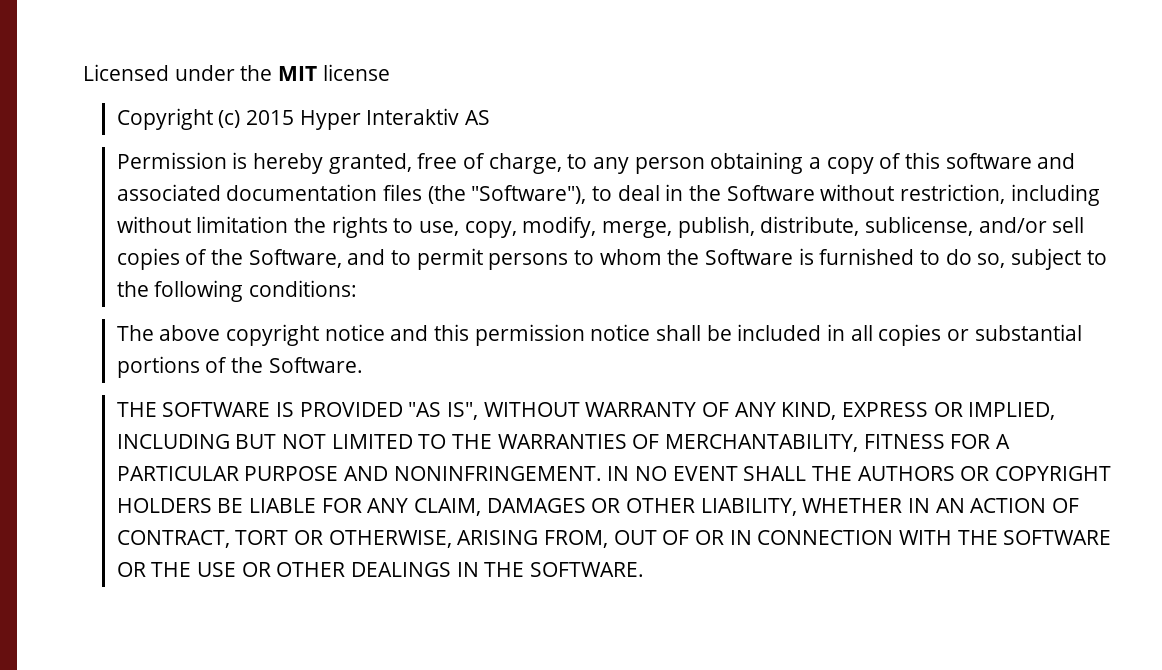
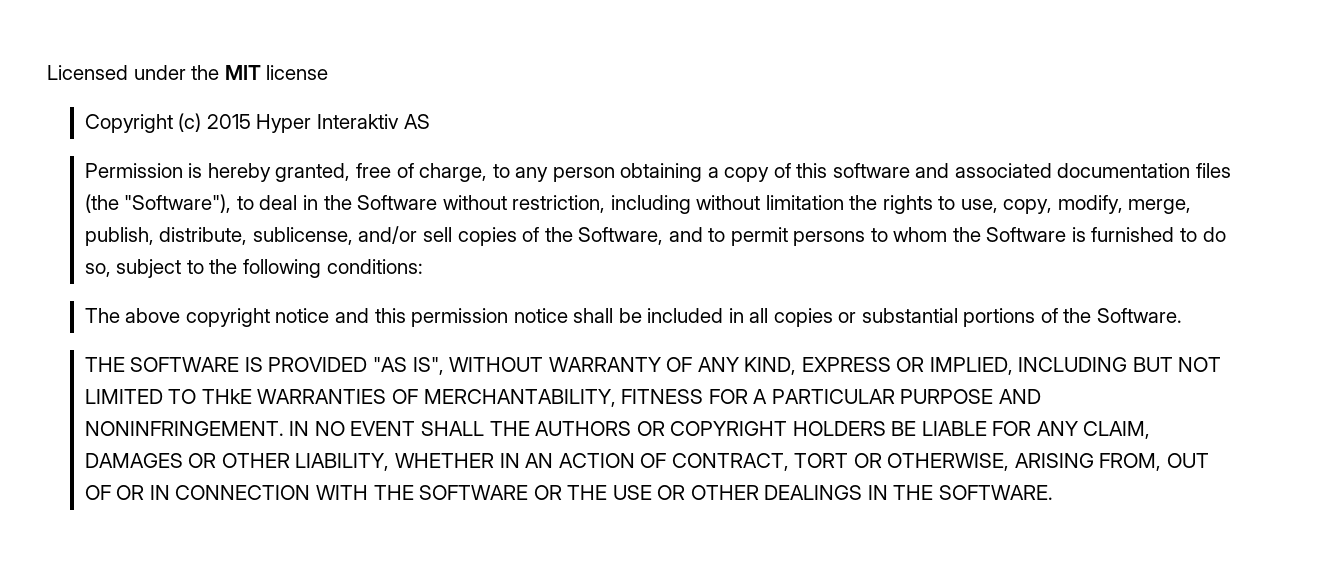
[451,434,492,449] THE -> [201,389,252,404] THkE

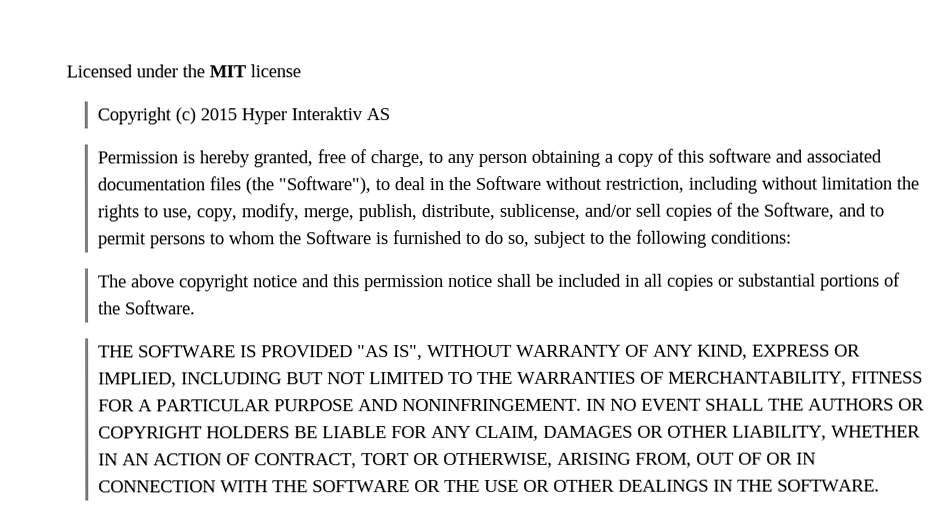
[201,389,252,404] THkE -> [476,371,513,384] THE

